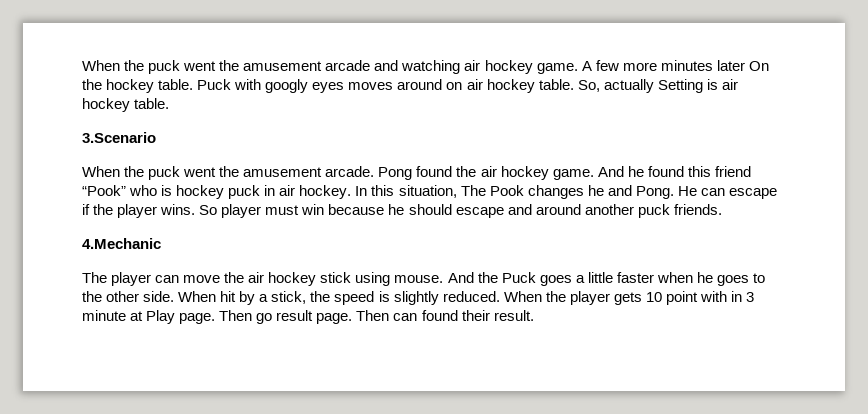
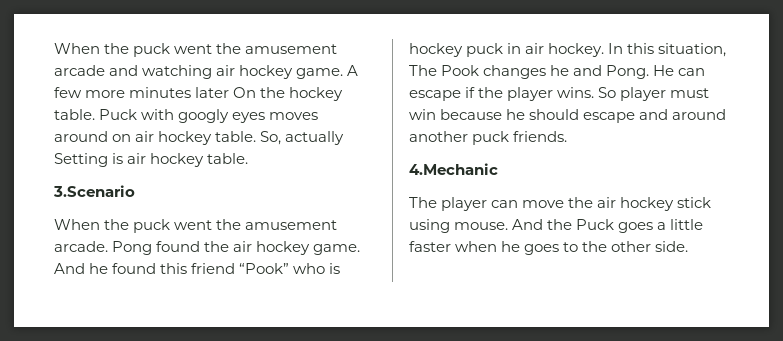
[178,291,755,305] [82,310,534,324] When hit by a stick, the speed is slightly reduced. When the player gets 10 point with in 3 minute at Play page. Then go result page. Then can found their result. -> (689, 246) none

